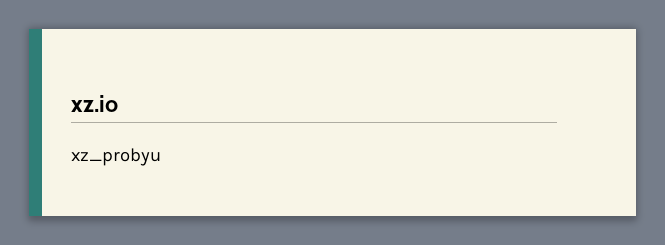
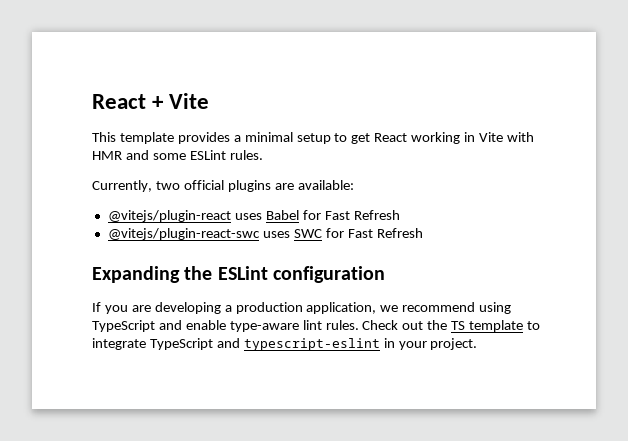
[71,95,118,112] [71,148,161,166] xz.io // xz_probyu -> [92,93,210,109] [92,132,534,144] [92,150,263,160] [92,180,354,192] [107,210,400,222] [107,228,423,240] [92,266,385,283] [92,302,512,314] [92,320,541,332] [92,338,478,351] React + Vite // This template provides a minimal setup to get React working in Vite with HMR and some ESLint rules. // Currently, two official plugins are available: // @vitejs/plugin-react uses Babel for Fast Refresh // @vitejs/plugin-react-swc uses SWC for Fast Refresh // Expanding the ESLint configuration // If you are developing a production application, we recommend using TypeScript and enable type-aware lint rules. Check out the TS template to integrate TypeScript and typescript-eslint in your project.

